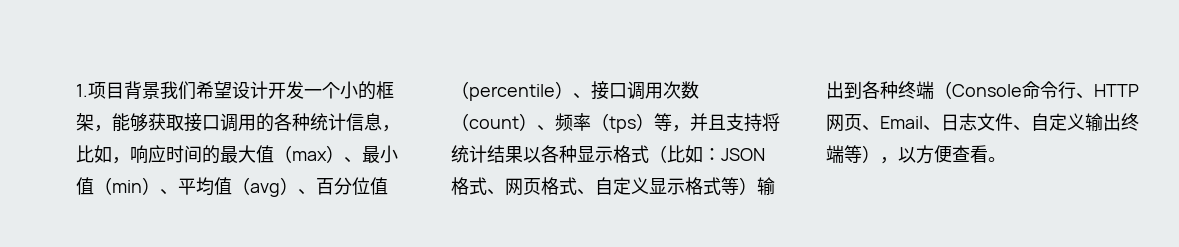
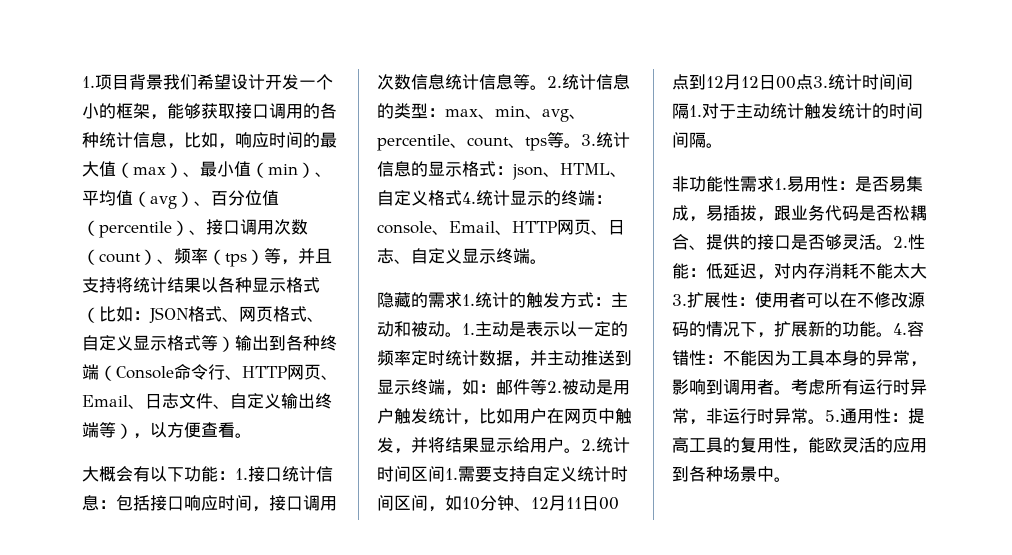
(1006, 159) none -> [82,466,333,482] [82,495,337,512] [377,74,630,90] [377,103,586,122] [377,132,630,151] [377,161,627,180] [377,190,612,206] [377,219,625,235] [377,248,547,264] [377,292,628,308] [377,321,628,337] [377,350,632,367] [377,379,630,396] [377,408,632,425] [377,437,630,454] [377,466,628,482] [377,495,619,512] [672,74,913,90] [672,103,923,119] [672,132,723,148] [672,176,923,192] [672,205,927,222] [672,234,925,250] [672,263,927,280] [672,292,925,308] [672,321,924,338] [672,350,927,367] [672,379,927,395] [672,408,925,425] [672,437,927,454] [672,466,791,482] // 大概会有以下功能：1.接口统计信息：包括接口响应时间，接口调用次数信息统计信息等。2.统计信息的类型：max、min、avg、percentile、count、tps等。3.统计信息的显示格式：json、HTML、自定义格式4.统计显示的终端：console、Email、HTTP网页、日志、自定义显示终端。 // 隐藏的需求1.统计的触发方式：主动和被动。1.主动是表示以一定的频率定时统计数据，并主动推送到显示终端，如：邮件等2.被动是用户触发统计，比如用户在网页中触发，并将结果显示给用户。2.统计时间区间1.需要支持自定义统计时间区间，如10分钟、12月11日00点到12月12日00点3.统计时间间隔1.对于主动统计触发统计的时间间隔。 // 非功能性需求1.易用性：是否易集成，易插拔，跟业务代码是否松耦合、提供的接口是否够灵活。2.性能：低延迟，对内存消耗不能太大3.扩展性：使用者可以在不修改源码的情况下，扩展新的功能。4.容错性：不能因为工具本身的异常，影响到调用者。考虑所有运行时异常，非运行时异常。5.通用性：提高工具的复用性，能欧灵活的应用到各种场景中。

